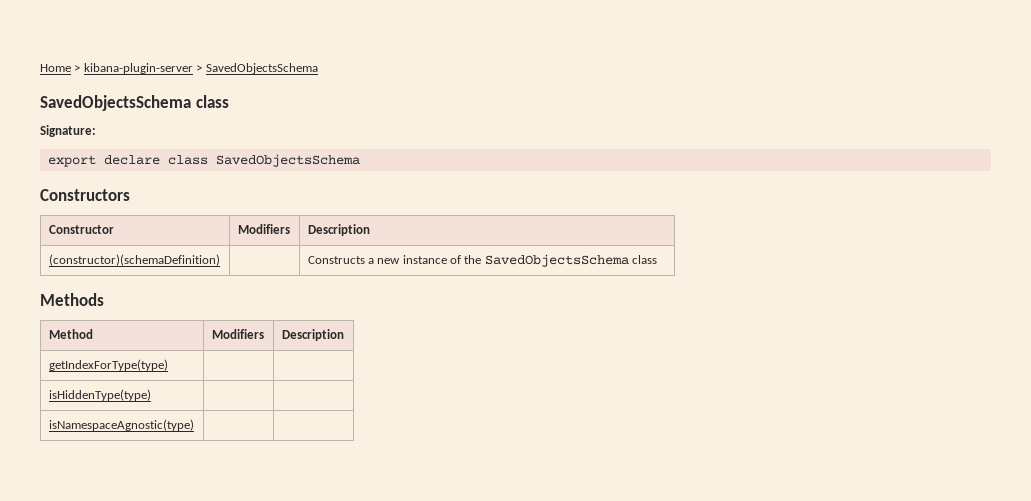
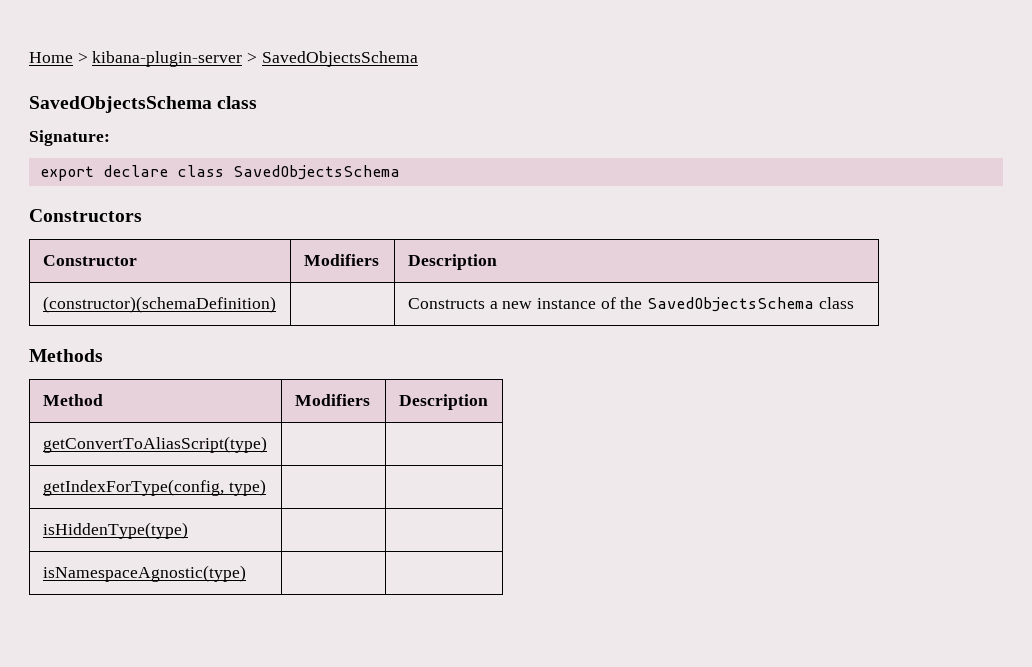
[48,359,168,371] getIndexForType(type) -> [42,436,267,453] [42,479,266,496] getConvertToAliasScript(type) | | // getIndexForType(config, type)

